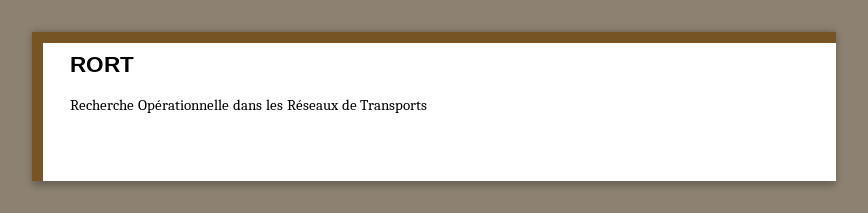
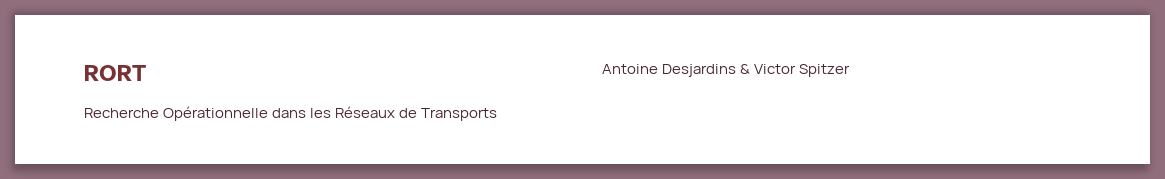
(428, 106) none -> [602,64,851,77] // Antoine Desjardins & Victor Spitzer

